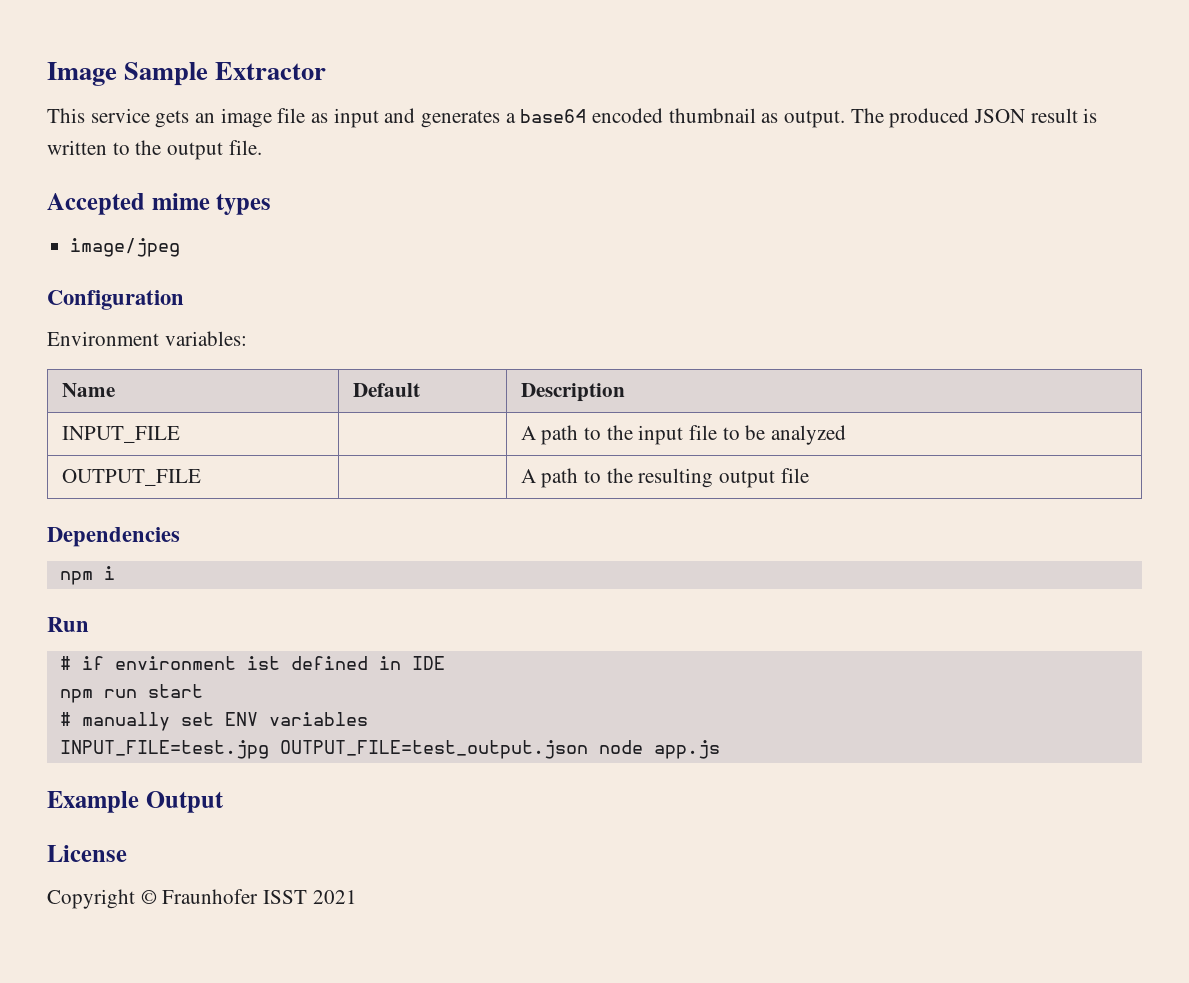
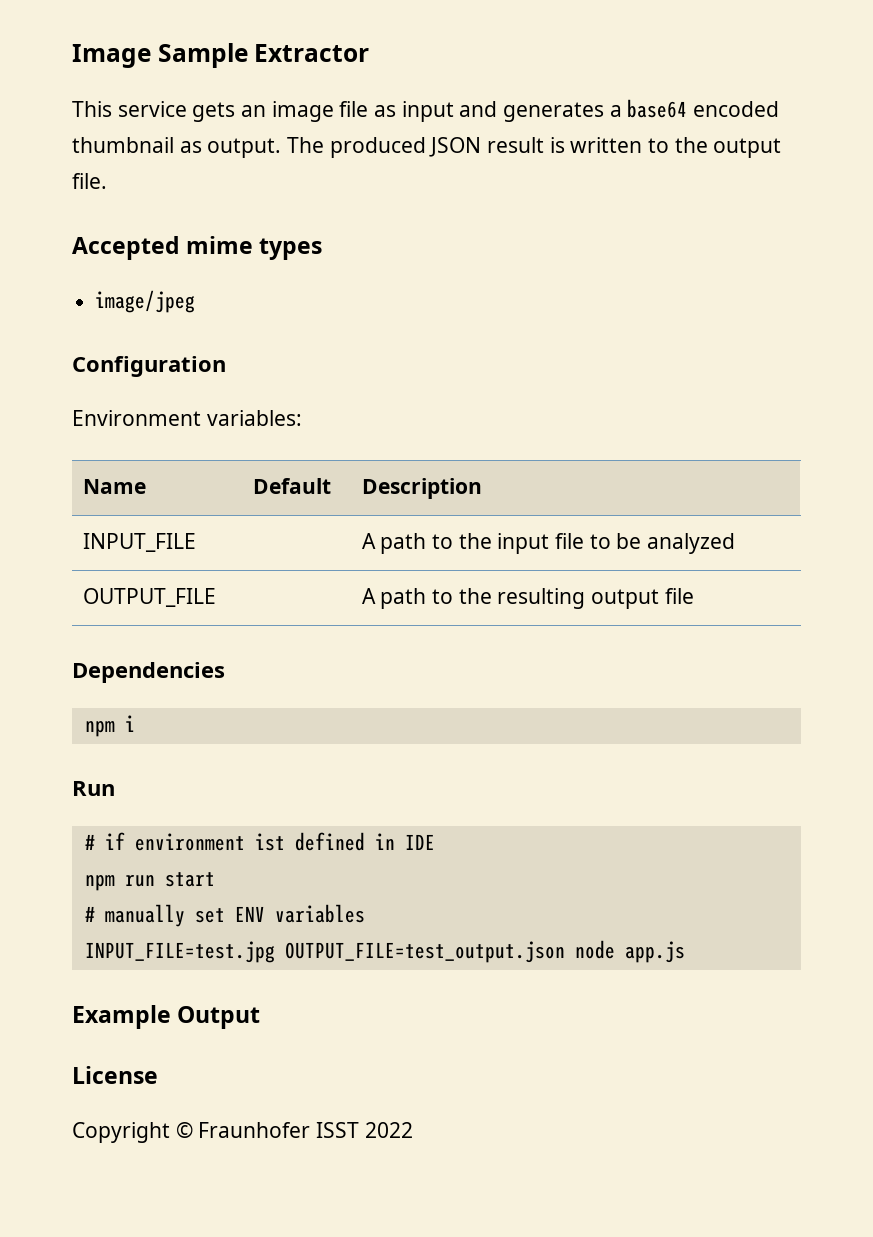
[312,890,357,904] 2021 -> [364,1122,413,1138] 2022

